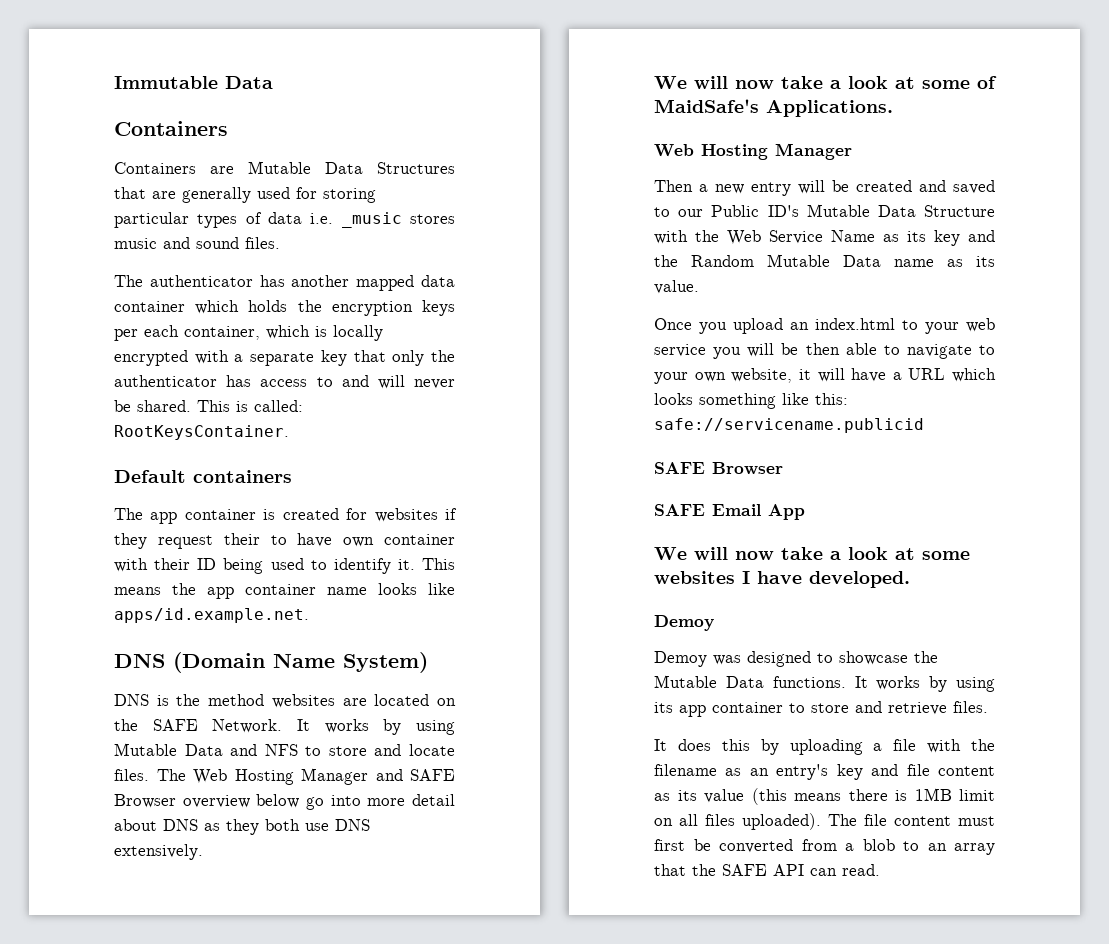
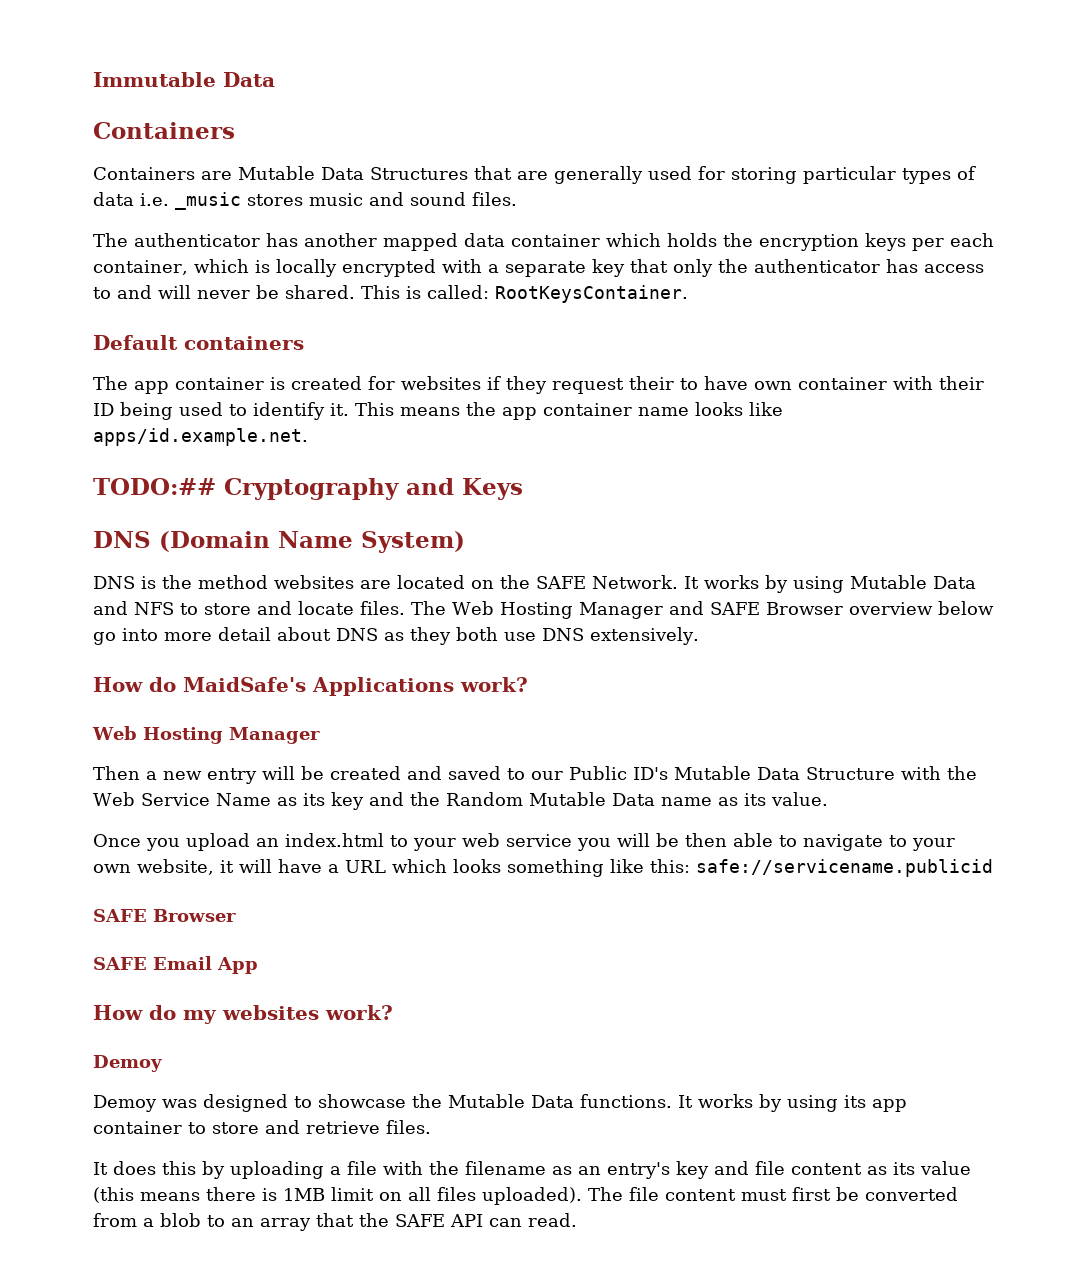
(309, 615) none -> [93,478,523,500] // TODO:## Cryptography and Keys
[654,76,997,89] [654,99,893,117] We will now take a look at some of MaidSafe's Applications. -> [93,677,528,696] How do MaidSafe's Applications work?
[654,547,970,560] [654,571,910,588] We will now take a look at some websites I have developed. -> [93,1005,393,1024] How do my websites work?

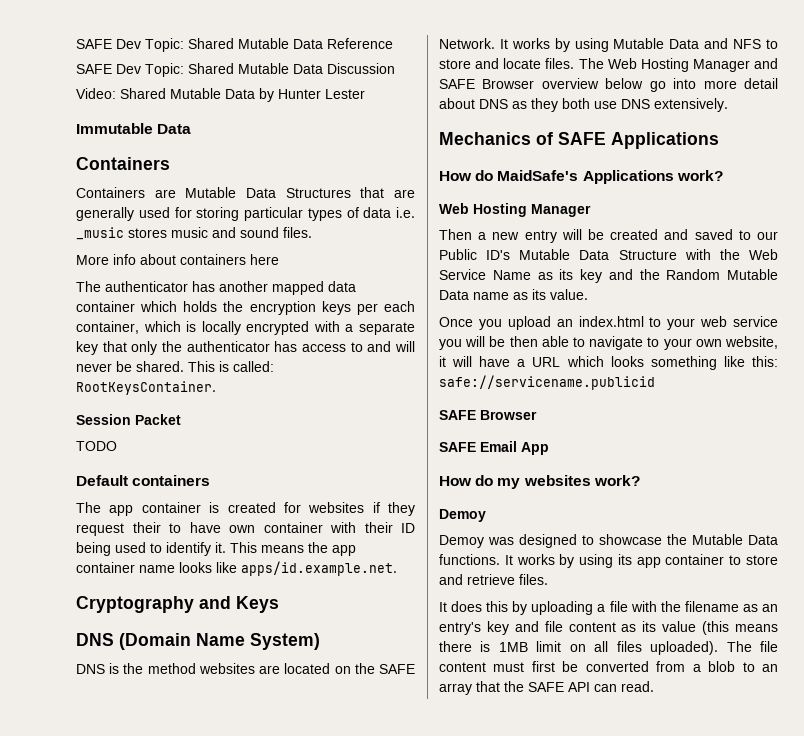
(93, 79) none -> [76,38,393,52] [76,63,395,77] [76,88,365,102] SAFE Dev Topic: Shared Mutable Data Reference // SAFE Dev Topic: Shared Mutable Data Discussion // Video: Shared Mutable Data by Hunter Lester //
(517, 199) none -> [76,254,279,265] // More info about containers here
(688, 294) none -> [76,414,181,425] [76,441,117,451] // Session Packet // TODO
[93,478,216,495] TODO:## -> (397, 568) none
(699, 636) none -> [439,132,719,149] // Mechanics of SAFE Applications

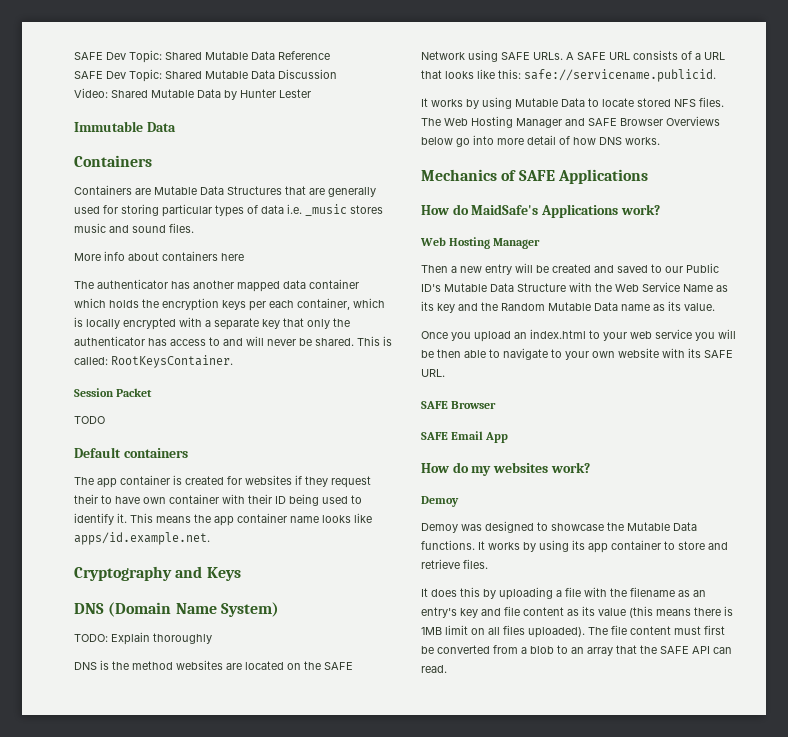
(320, 641) none -> [74,632,212,645] // TODO: Explain thoroughly
[439,38,495,49] Network. -> [421,50,725,62] [421,69,716,82] Network using SAFE URLs. A SAFE URL consists of a URL that looks like this: safe://servicename.publicid. //
[704,38,778,49] [439,58,542,69] and NFS to store and locate -> [588,98,696,107] to locate stored NFS
[541,78,599,89] overview -> [666,116,720,126] Overviews
[439,98,728,112] about DNS as they both use DNS extensively. -> [559,136,660,145] of how DNS works.
[725,336,778,349] [439,356,778,370] [439,375,655,390] website, it will have a URL which looks something like this: safe://servicename.publicid -> [618,348,733,358] [421,369,445,377] website with its SAFE URL.

